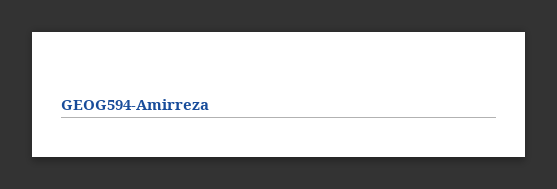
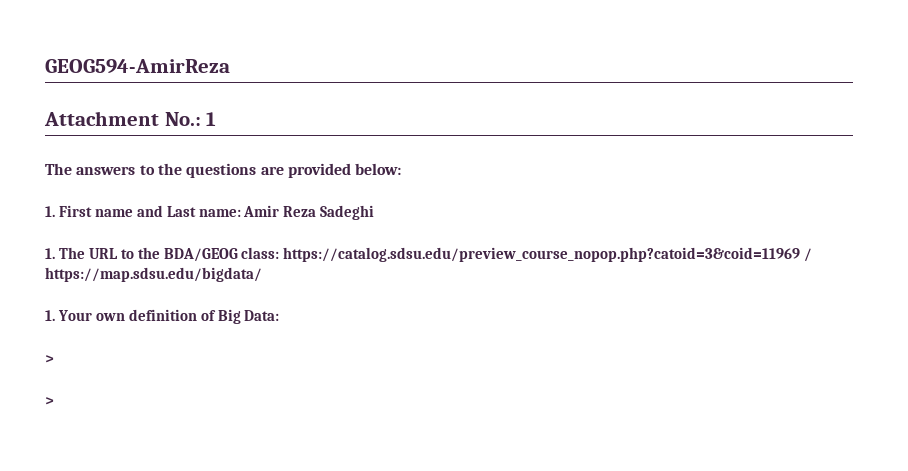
[61,99,209,110] GEOG594-Amirreza -> [45,59,230,74] [44,111,217,126] [45,163,402,178] [45,205,375,220] [45,247,813,262] [45,267,262,282] [45,309,280,324] [45,355,54,363] [45,397,54,405] GEOG594-AmirReza // Attachment No.: 1 // The answers to the questions are provided below: // 1. First name and Last name: Amir Reza Sadeghi // 1. The URL to the BDA/GEOG class: https://catalog.sdsu.edu/preview_course_nopop.php?catoid=3&coid=11969 / https://map.sdsu.edu/bigdata/ // 1. Your own definition of Big Data: // > // >

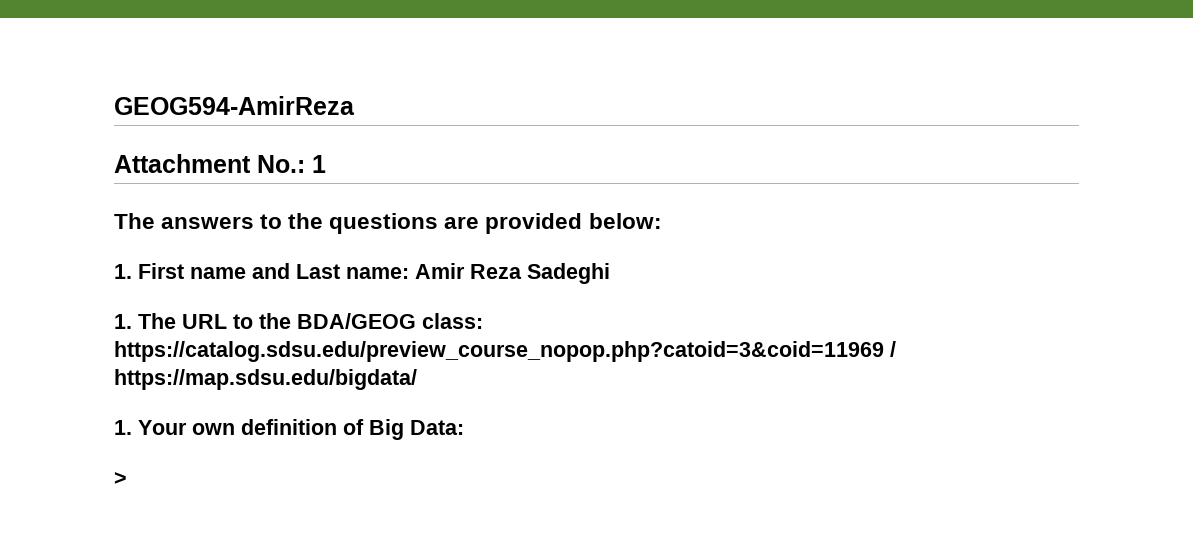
[45,397,54,405] // > -> (127, 478) none

